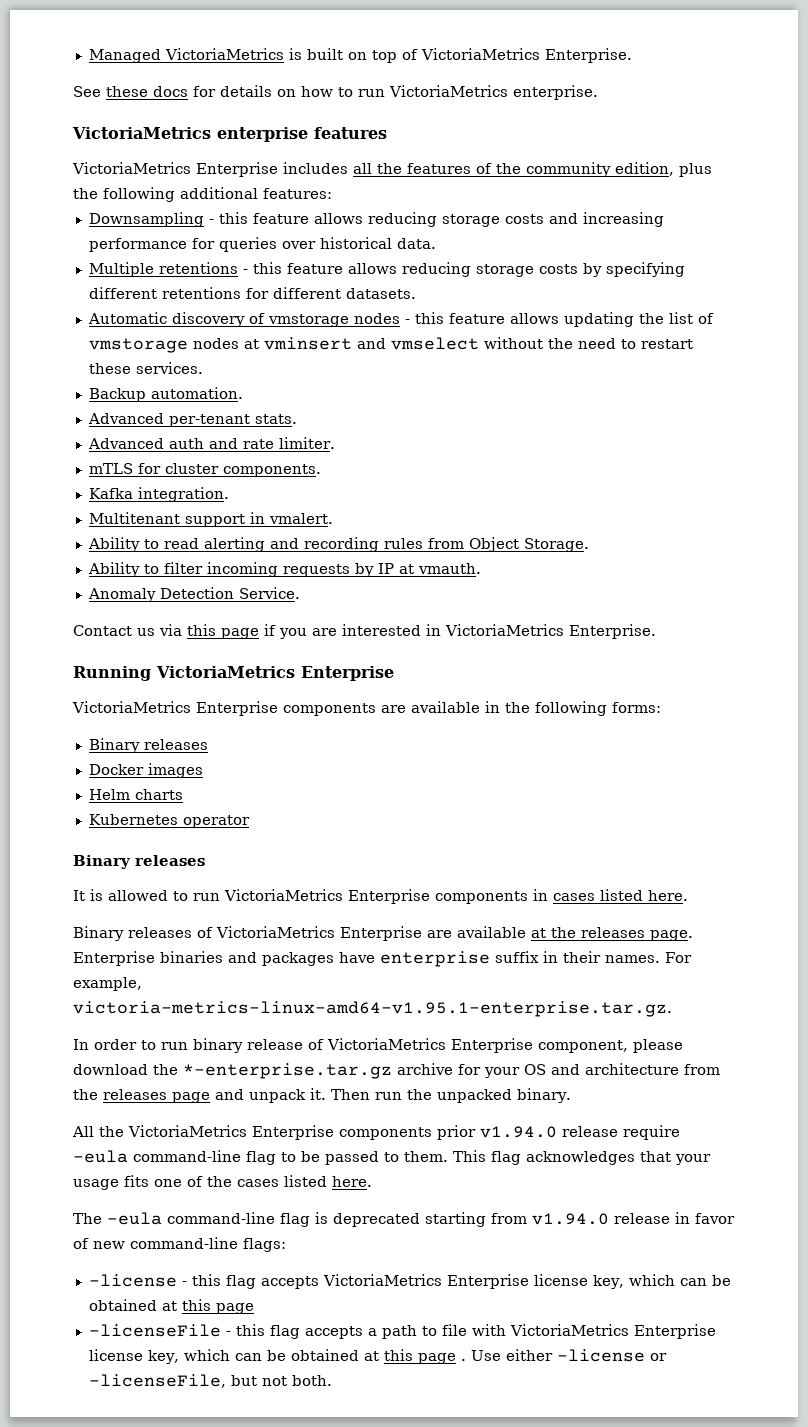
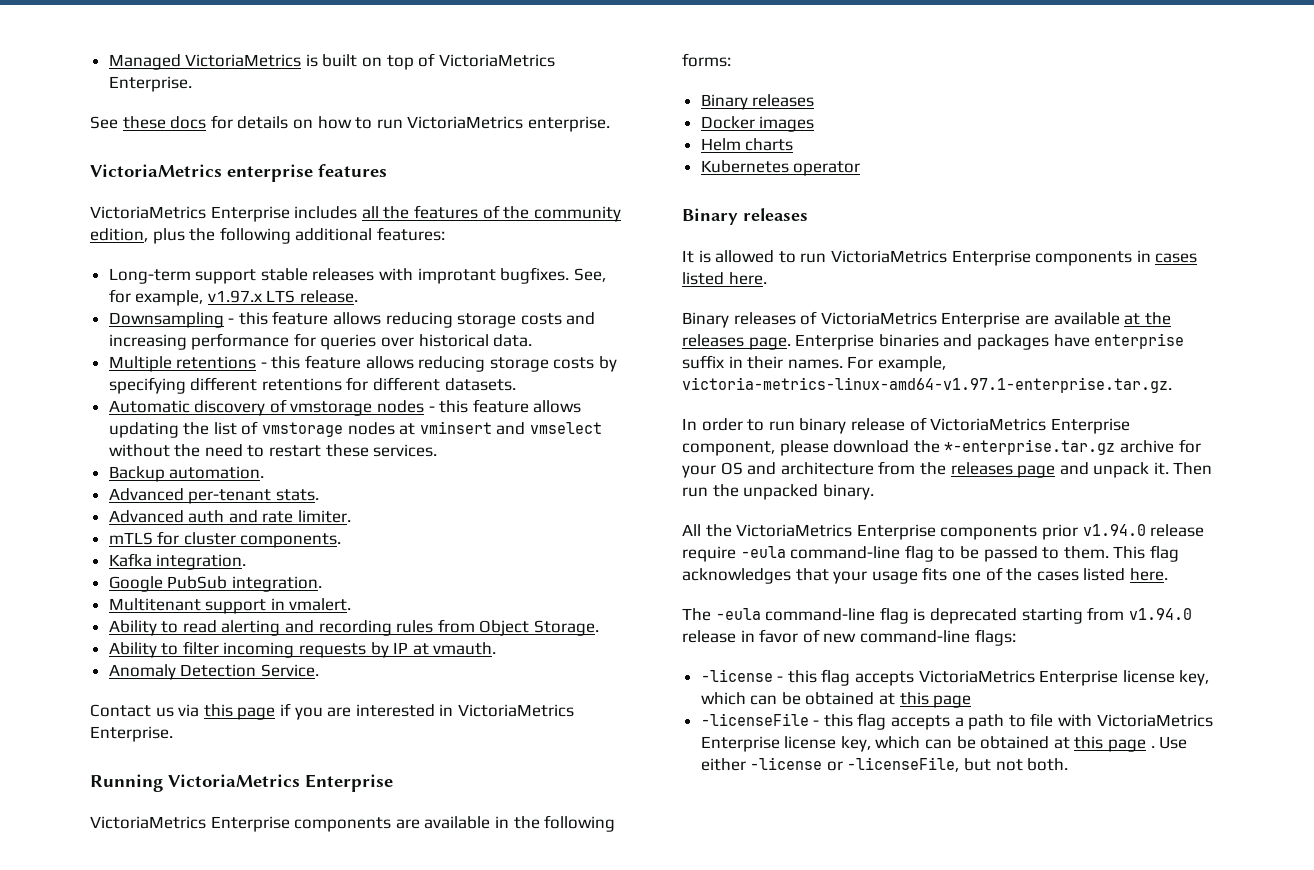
(332, 193) none -> [108,267,606,284] [108,289,359,306] // Long-term support stable releases with improtant bugfixes. See, for example, v1.97.x LTS release.
(229, 494) none -> [108,576,322,592] // Google PubSub integration.
[73,1001,672,1017] victoria-metrics-linux-amd64-v1.95.1-enterprise.tar.gz. -> [682,377,1172,393] victoria-metrics-linux-amd64-v1.97.1-enterprise.tar.gz.

